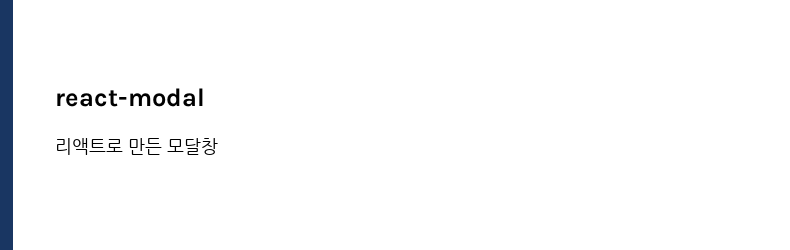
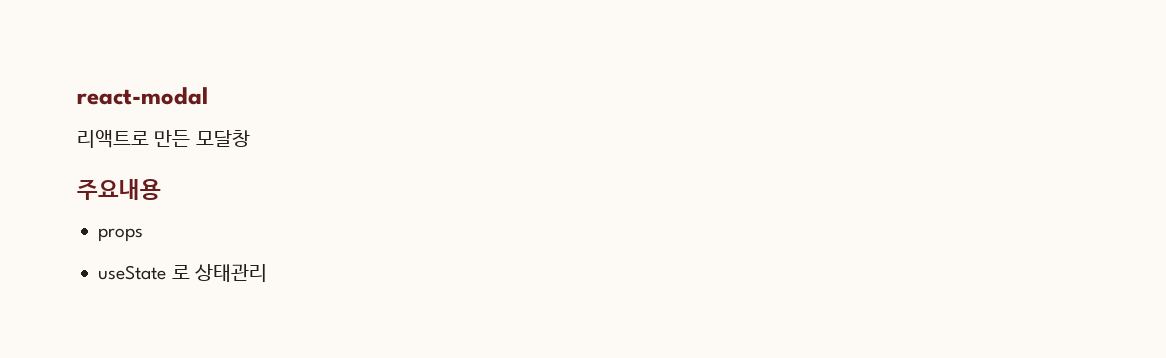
(218, 146) none -> [77,179,161,200] [98,228,144,242] [98,264,267,282] // 주요내용 // props // useState 로 상태관리

